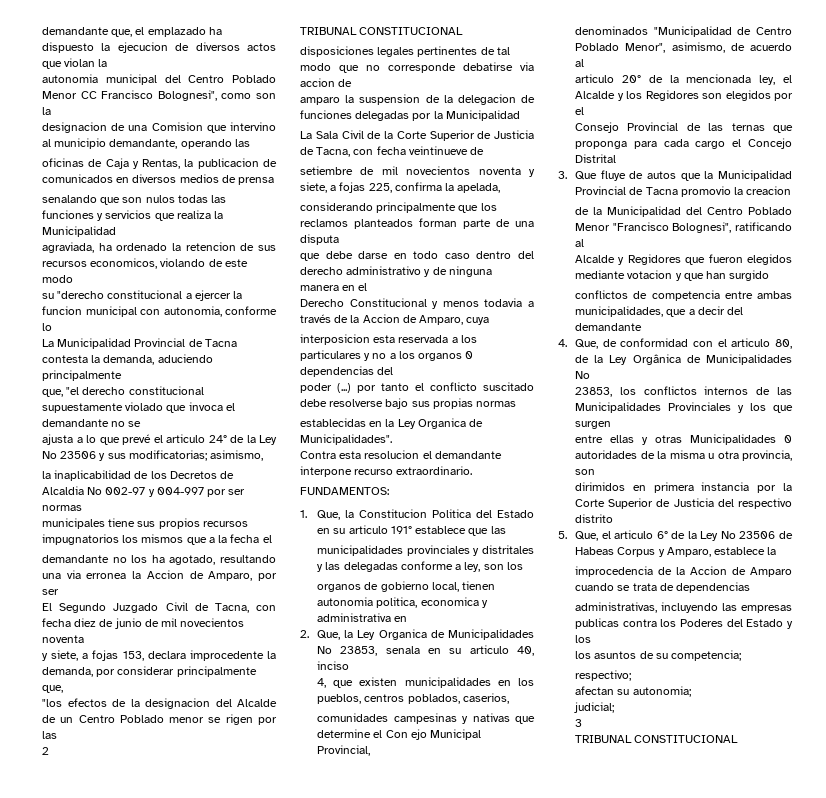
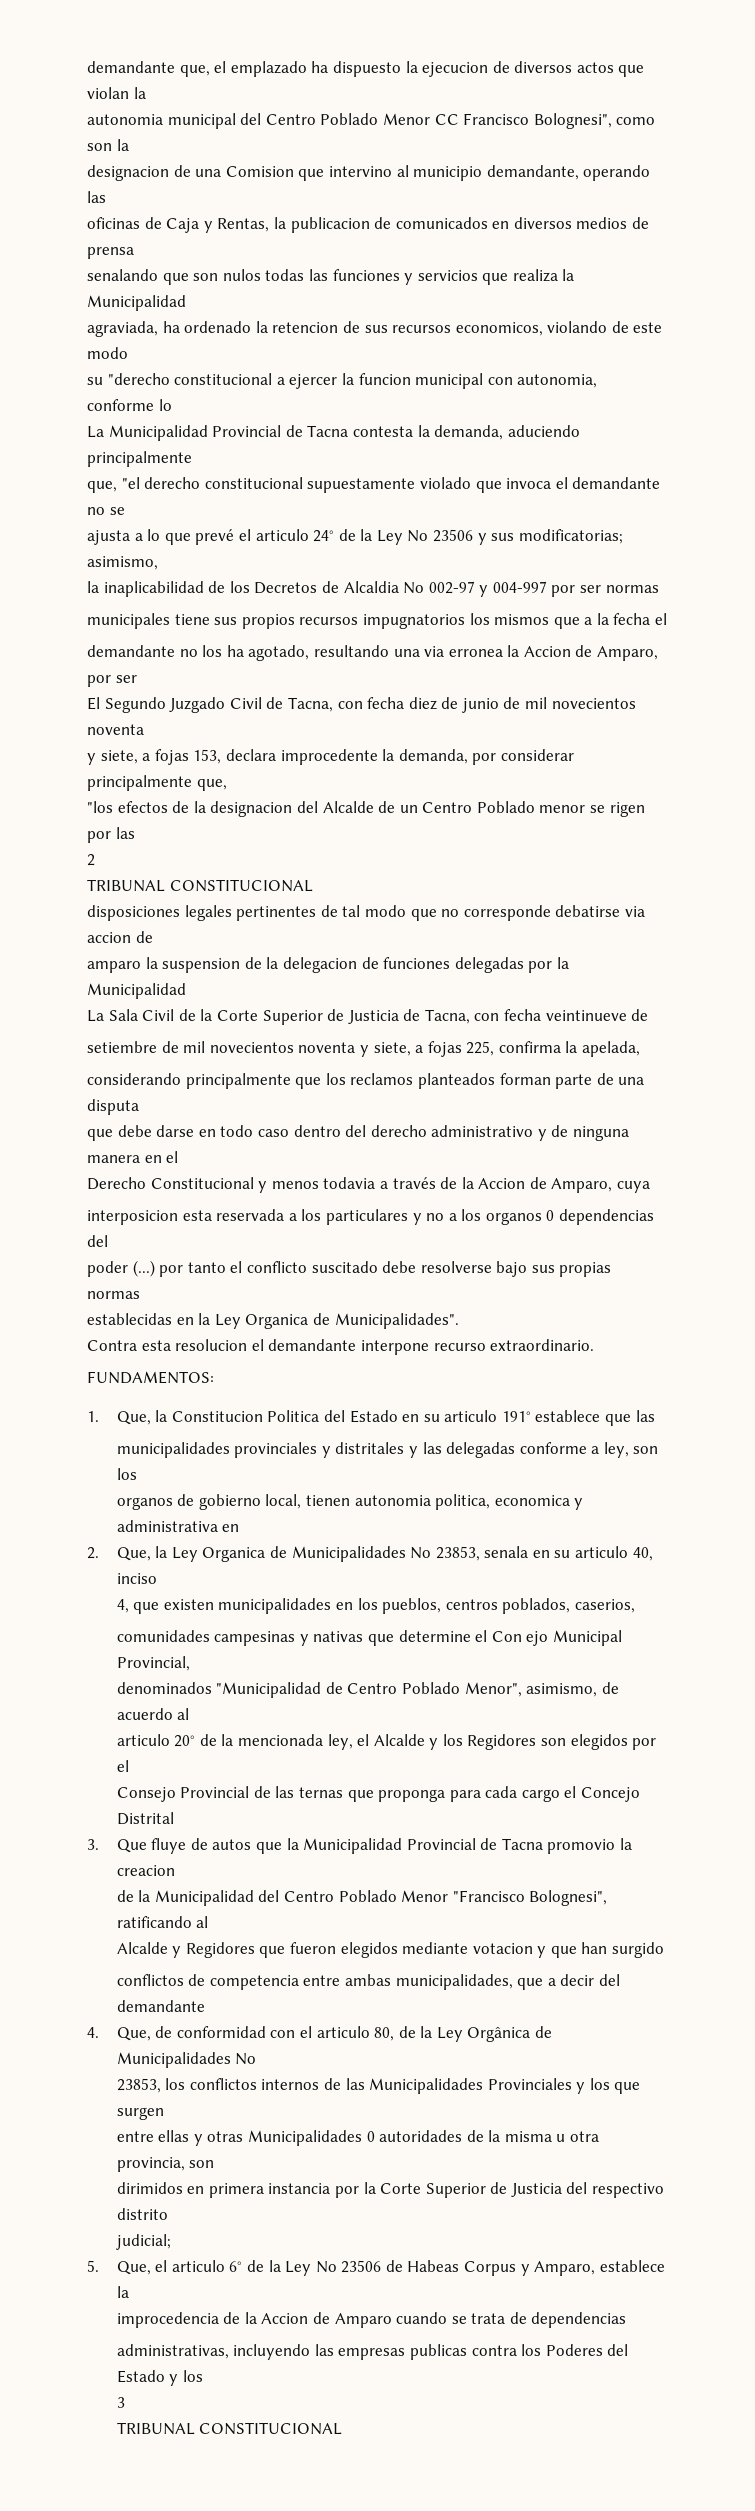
(614, 518) none -> [115,2234,171,2250] // judicial;
[575,650,742,661] [575,670,632,681] [575,686,691,697] [574,702,615,713] // los asuntos de su competencia; // respectivo; // afectan su autonomia; // judicial; -> (203, 2376) none

